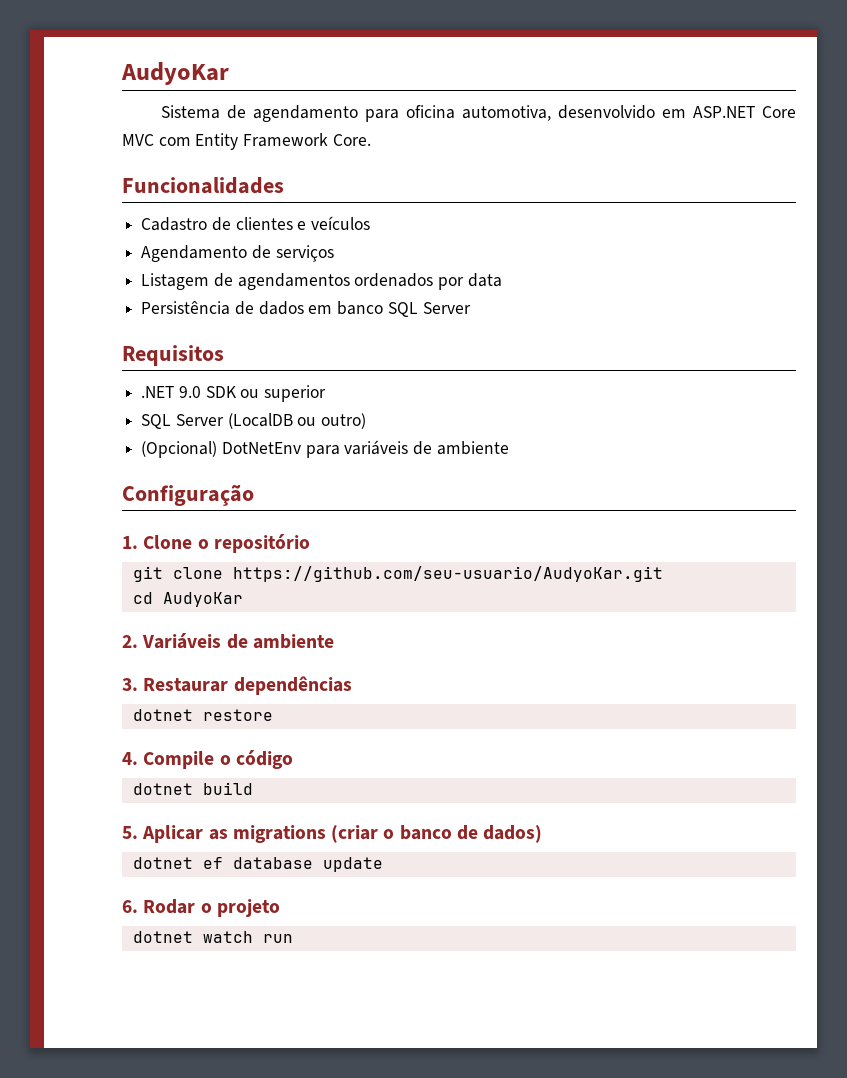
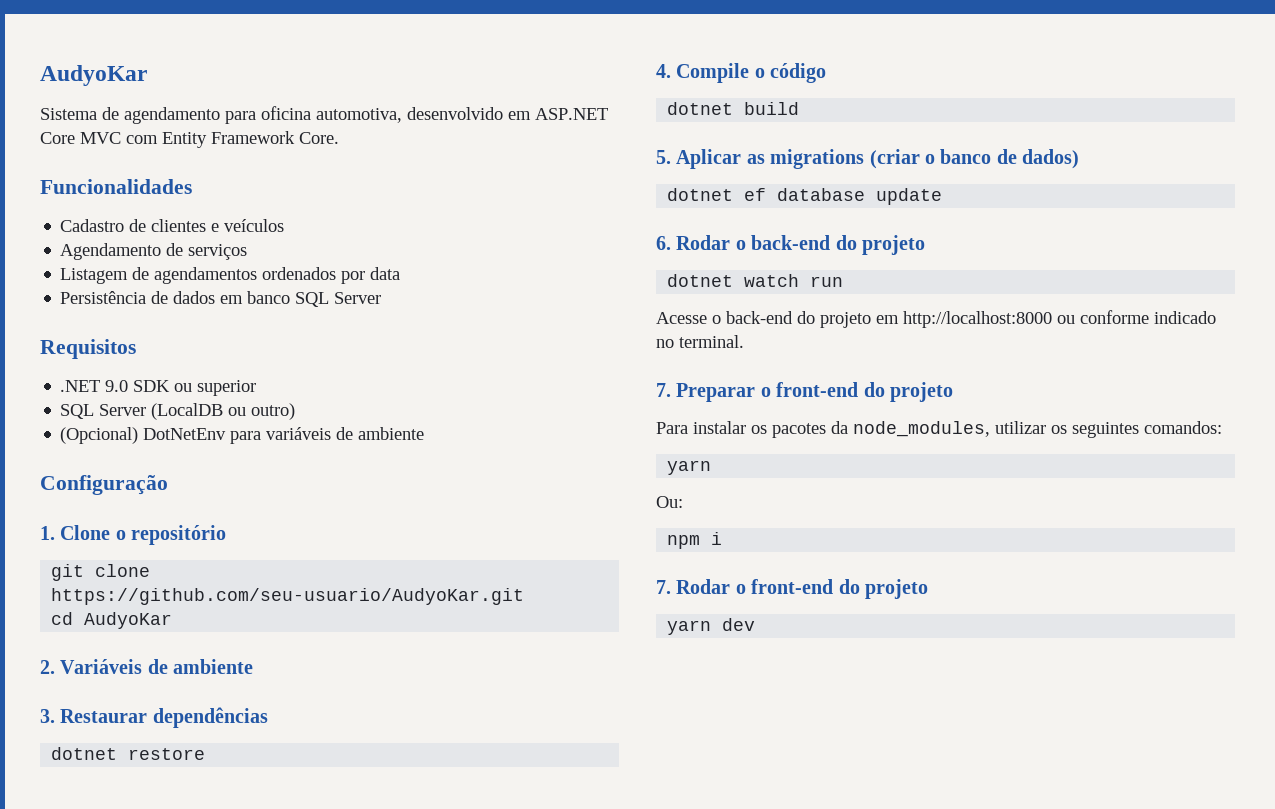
(212, 908) none -> [751,235,857,250] back-end do
(293, 938) none -> [656,310,1216,328] [656,335,744,348] [656,382,953,402] [656,421,1222,438] [667,460,712,475] [656,496,683,508] [667,532,723,549] [656,579,928,599] [667,618,756,635] // Acesse o back-end do projeto em http://localhost:8000 ou conforme indicado no terminal. // 7. Preparar o front-end do projeto // Para instalar os pacotes da node_modules, utilizar os seguintes comandos: // yarn // Ou: // npm i // 7. Rodar o front-end do projeto // yarn dev

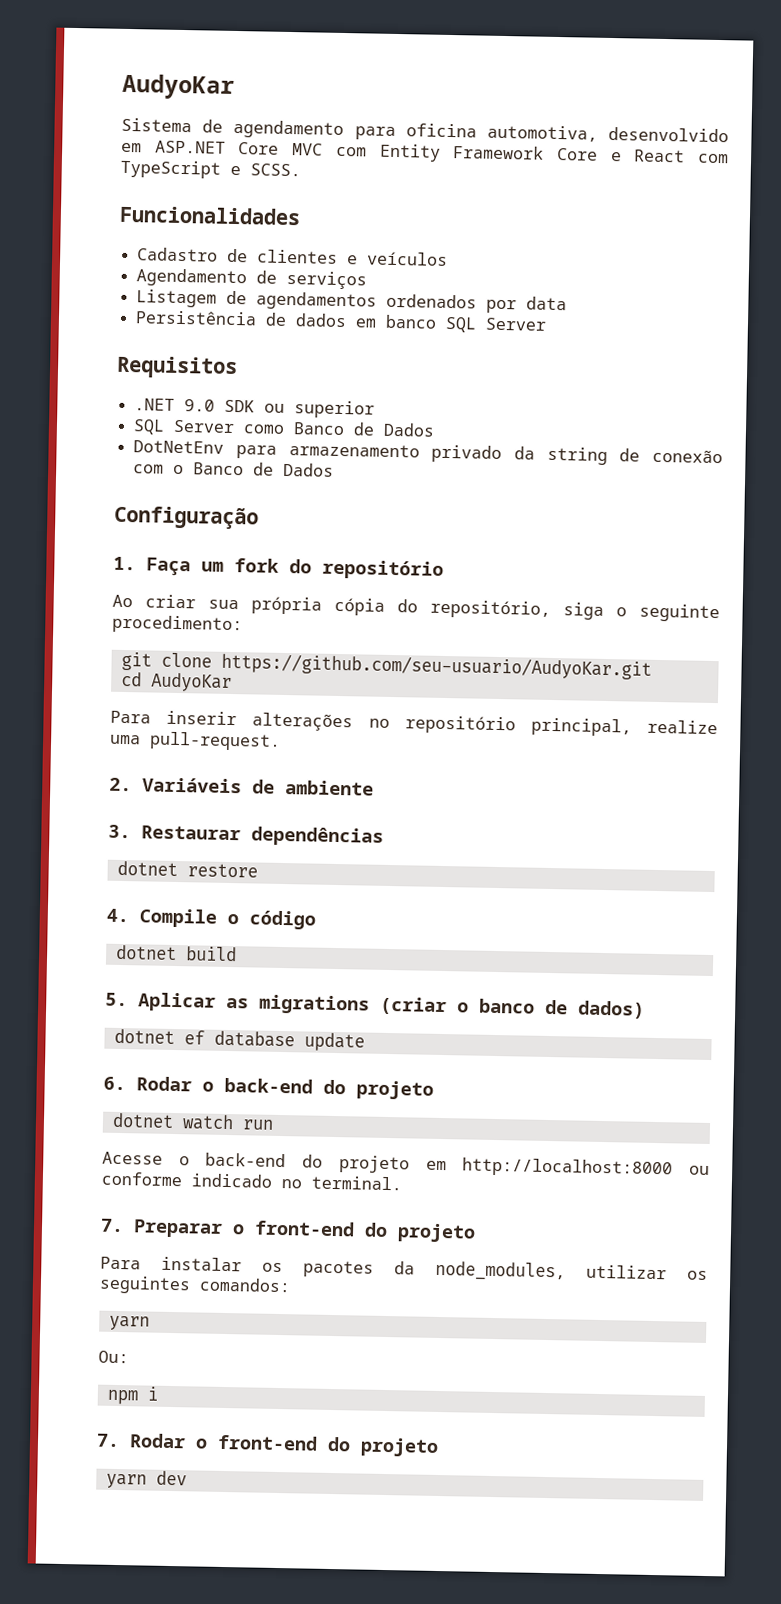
[299,132,339,144] Core. -> [556,147,729,164] [120,159,301,179] Core e React com TypeScript e SCSS.
[151,403,296,420] [60,427,425,444] [40,475,168,495] [40,525,227,545] (LocalDB ou outro) // (Opcional) DotNetEnv para variáveis de ambiente // Configuração // 1. Clone o repositório -> [243,422,436,437] [133,440,723,465] [133,462,335,477] [114,504,259,530] [113,556,444,580] [112,594,720,623] [112,614,243,635] como Banco de Dados // DotNetEnv para armazenamento privado da string de conexão com o Banco de Dados // Configuração // 1. Faça um fork do repositório // Ao criar sua própria cópia do repositório, siga o seguinte procedimento:
(173, 620) none -> [110,710,718,737] [110,731,281,751] // Para inserir alterações no repositório principal, realize uma pull-request.

